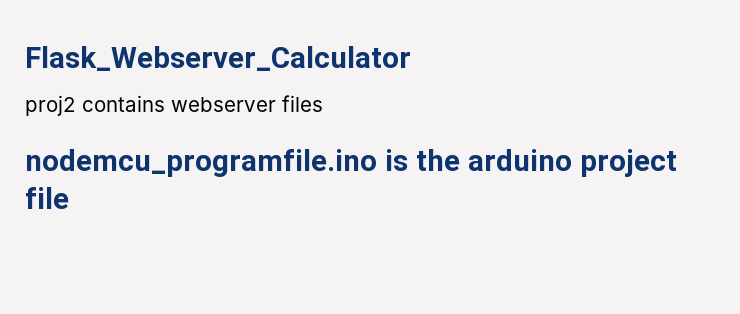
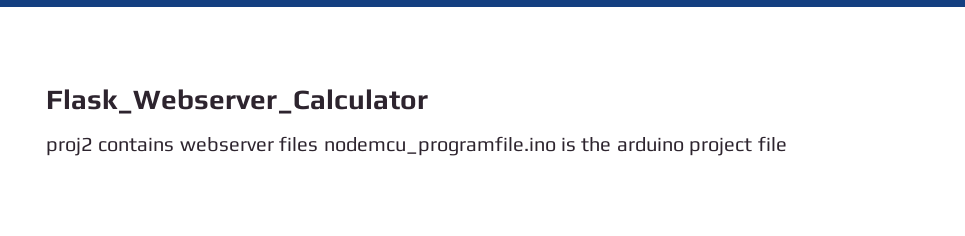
(323, 103) // -> (319, 144) none

